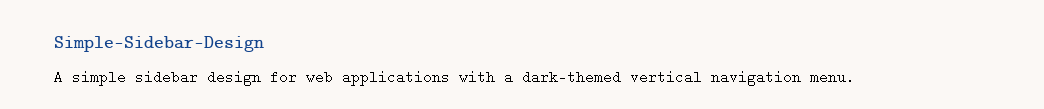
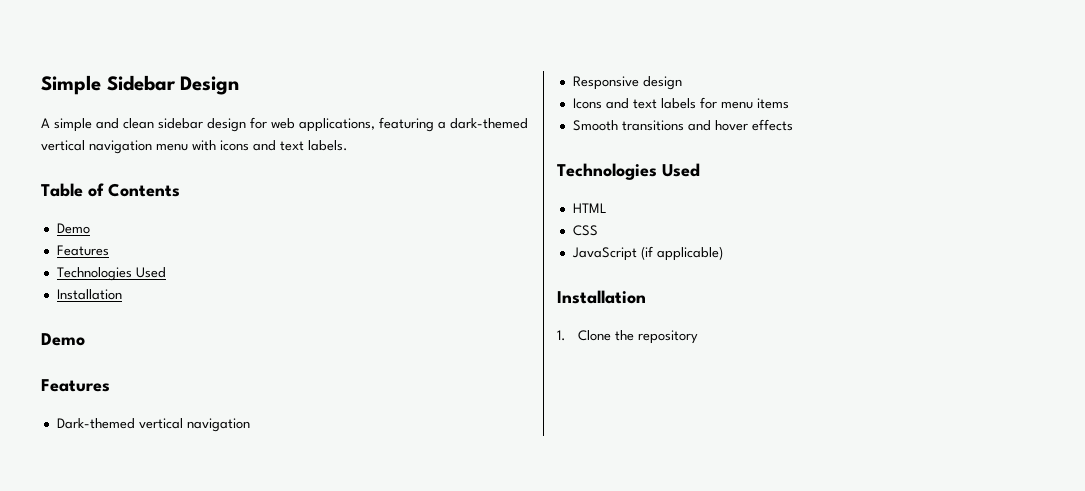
[54,36,264,52] Simple-Sidebar-Design -> [41,75,240,95] Simple Sidebar Design
(126, 78) none -> [96,118,154,129] and clean
[342,70,495,86] applications with -> [299,117,434,132] applications, featuring
[810,70,855,84] menu. -> [156,140,348,151] [41,183,180,197] [56,223,90,234] [56,245,109,256] [56,267,166,281] [56,289,122,300] [41,333,85,346] [41,379,110,392] [56,418,250,432] [572,76,682,90] [572,97,789,109] [572,119,793,131] [557,163,700,180] [572,203,607,213] [572,225,598,236] [571,246,723,261] [557,290,646,304] [557,330,699,344] menu with icons and text labels. // Table of Contents // Demo // Features // Technologies Used // Installation // Demo // Features // Dark-themed vertical navigation // Responsive design // Icons and text labels for menu items // Smooth transitions and hover effects // Technologies Used // HTML // CSS // JavaScript (if applicable) // Installation // 1. Clone the repository

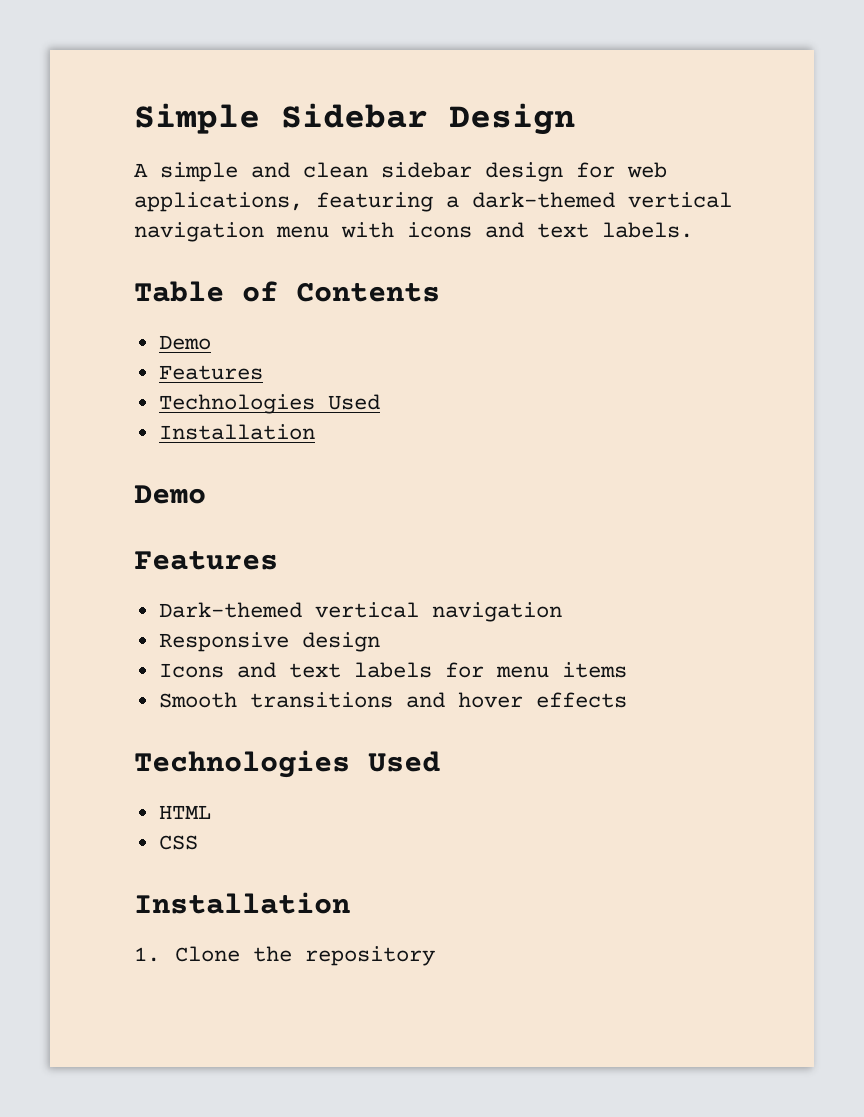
[571,246,723,261] // JavaScript (if applicable) -> (198, 842) none

